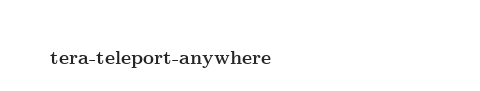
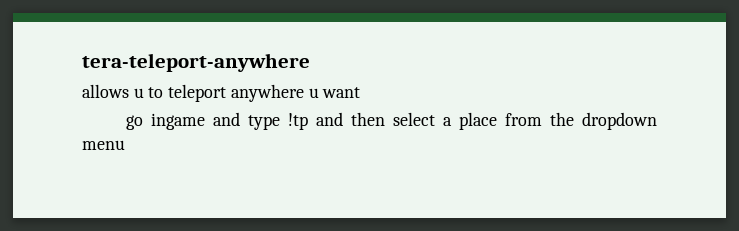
(271, 59) none -> [82,84,361,102] [126,112,657,130] [82,140,125,150] // allows u to teleport anywhere u want // go ingame and type !tp and then select a place from the dropdown menu

